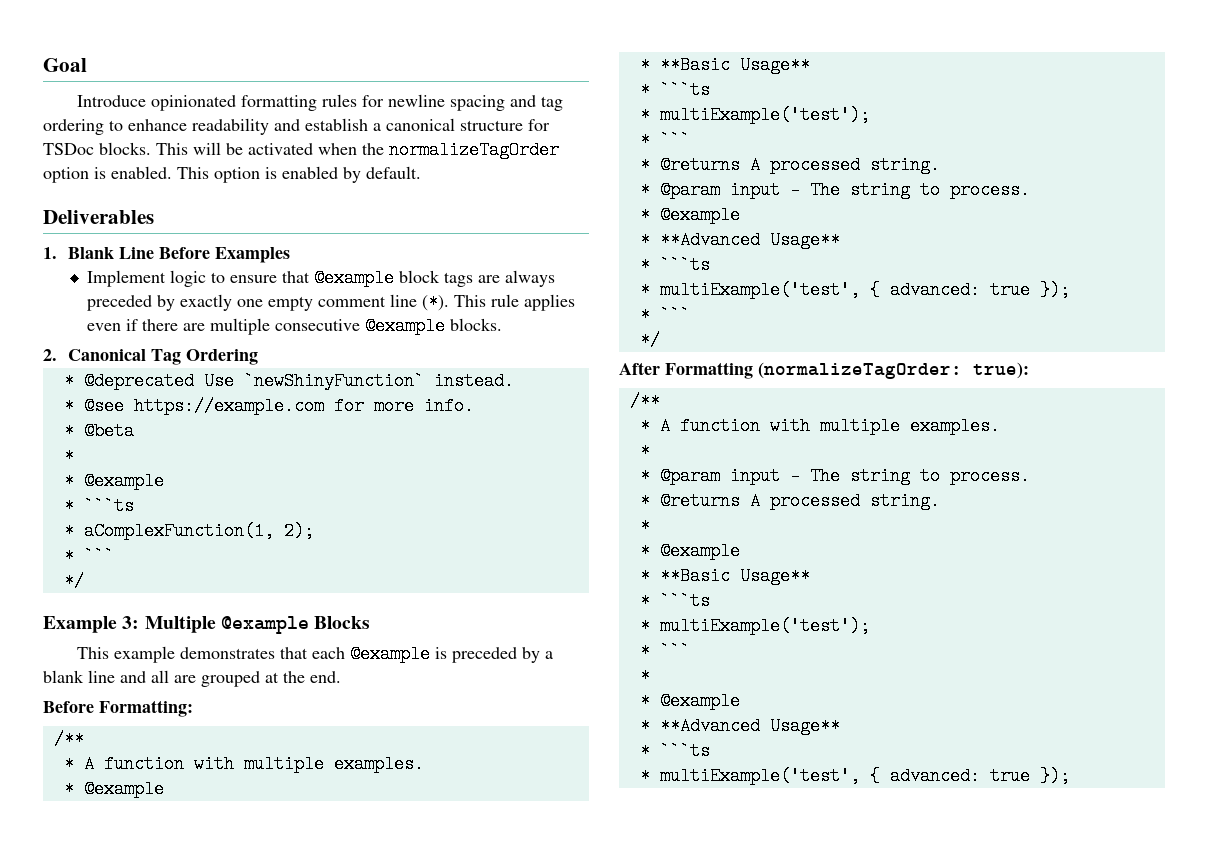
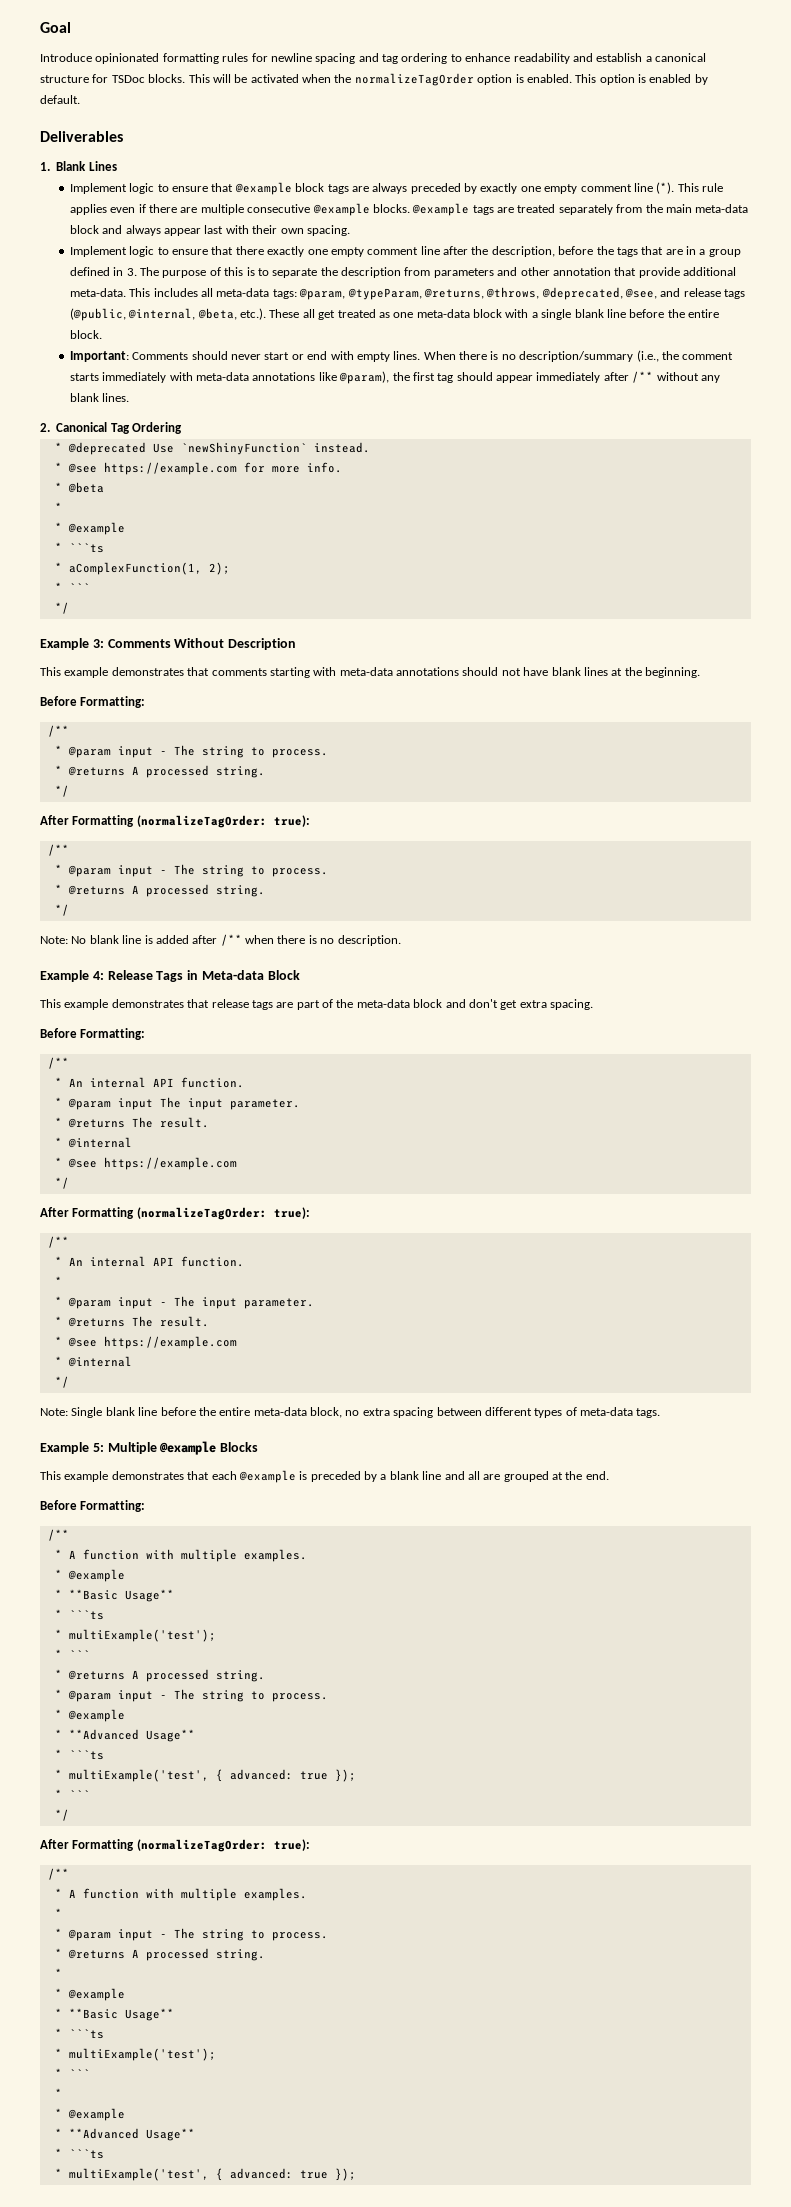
[118,247,290,263] Line Before Examples -> [88,161,117,171] Lines
(503, 324) none -> [412,203,749,216] [69,225,350,236] [69,246,741,257] [69,267,737,278] [69,287,746,300] [69,308,720,321] [69,330,102,339] [69,350,734,362] [69,371,720,384] [69,393,130,402] @example tags are treated separately from the main meta-data block and always appear last with their own spacing. // Implement logic to ensure that there exactly one empty comment line after the description, before the tags that are in a group defined in 3. The purpose of this is to separate the description from parameters and other annotation that provide additional meta-data. This includes all meta-data tags: @param, @typeParam, @returns, @throws, @deprecated, @see, and release tags (@public, @internal, @beta, etc.). These all get treated as one meta-data block with a single blank line before the entire block. // Important: Comments should never start or end with empty lines. When there is no description/summary (i.e., the comment starts immediately with meta-data annotations like @param), the first tag should appear immediately after /** without any blank lines.
(140, 622) none -> [107,638,297,650] [40,667,700,678] [40,696,146,708] [47,725,69,737] [54,745,328,758] [54,765,265,778] [54,785,69,797] [40,815,310,828] [47,844,69,856] [54,864,328,877] [54,884,265,897] [54,904,69,916] [40,934,401,946] [40,970,300,982] [40,999,593,1010] [40,1028,146,1040] [47,1057,69,1069] [54,1077,244,1088] [54,1097,300,1110] [54,1117,209,1128] [54,1137,132,1148] [54,1157,237,1170] [54,1177,69,1189] [40,1207,310,1220] [47,1236,69,1248] [54,1256,244,1267] [54,1276,62,1286] [54,1296,314,1309] [54,1316,209,1327] [54,1336,237,1349] [54,1356,132,1367] [54,1376,69,1388] [40,1407,661,1418] [40,1442,104,1454] Comments Without Description // This example demonstrates that comments starting with meta-data annotations should not have blank lines at the beginning. // Before Formatting: // /** // * @param input - The string to process. // * @returns A processed string. // */ // After Formatting (normalizeTagOrder: true): // /** // * @param input - The string to process. // * @returns A processed string. // */ // Note: No blank line is added after /** when there is no description. // Example 4: Release Tags in Meta-data Block // This example demonstrates that release tags are part of the meta-data block and don't get extra spacing. // Before Formatting: // /** // * An internal API function. // * @param input The input parameter. // * @returns The result. // * @internal // * @see https://example.com // */ // After Formatting (normalizeTagOrder: true): // /** // * An internal API function. // * // * @param input - The input parameter. // * @returns The result. // * @see https://example.com // * @internal // */ // Note: Single blank line before the entire meta-data block, no extra spacing between different types of meta-data tags. // Example 5:

